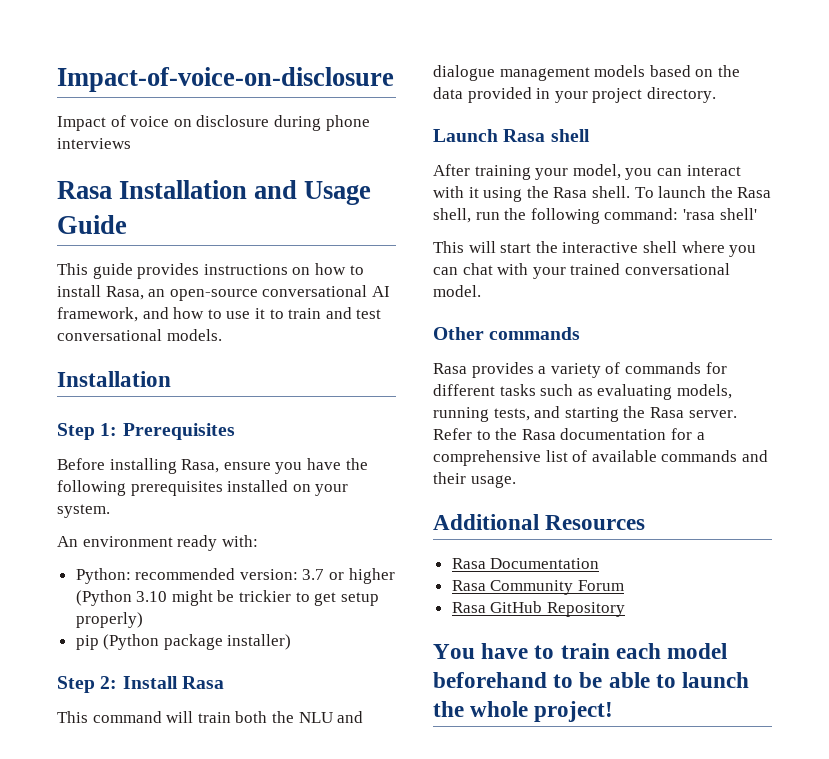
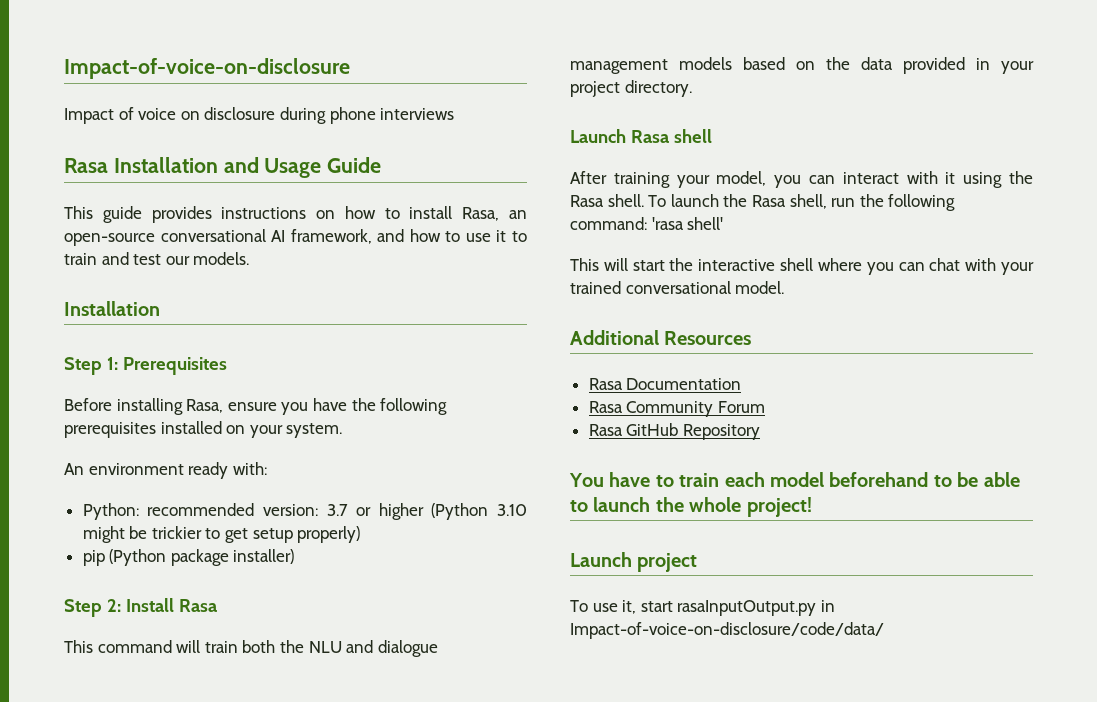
[57,329,162,341] conversational -> [165,256,190,265] our
[433,327,581,340] [433,362,727,378] [433,384,732,400] [433,406,737,422] [433,428,705,440] [433,450,768,466] [433,472,516,488] // Other commands // Rasa provides a variety of commands for different tasks such as evaluating models, running tests, and starting the Rasa server. Refer to the Rasa documentation for a comprehensive list of available commands and their usage. -> (785, 287) none
(614, 711) none -> [570,552,698,572] [570,600,835,616] [570,622,884,639] // Launch project // To use it, start rasaInputOutput.py in Impact-of-voice-on-disclosure/code/data/

